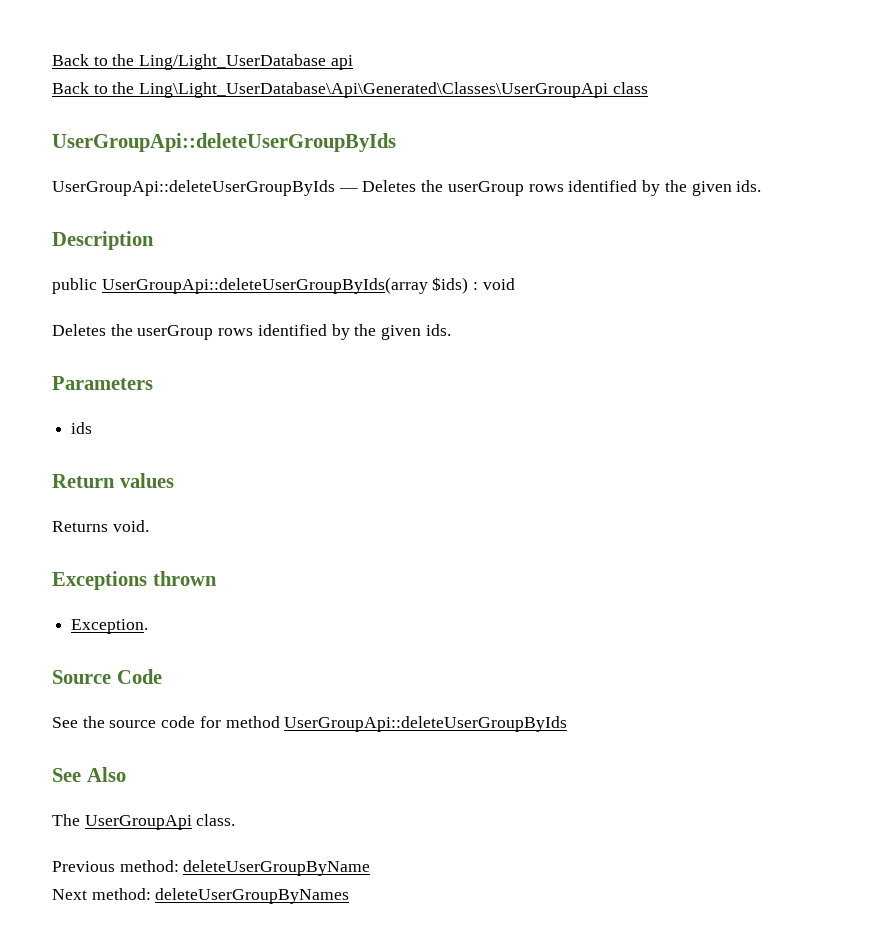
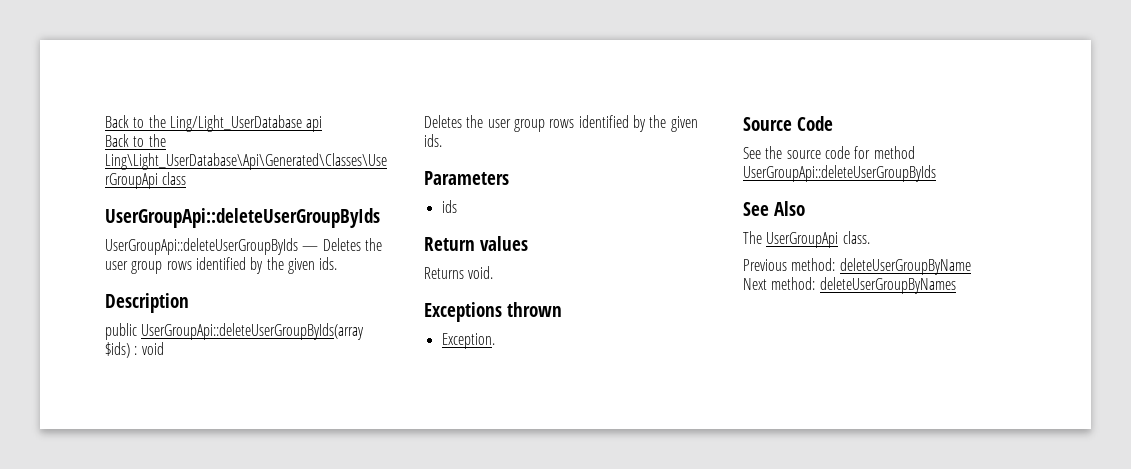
[447,181,524,196] userGroup -> [105,261,163,274] user group
[137,325,214,340] userGroup -> [487,119,545,132] user group

